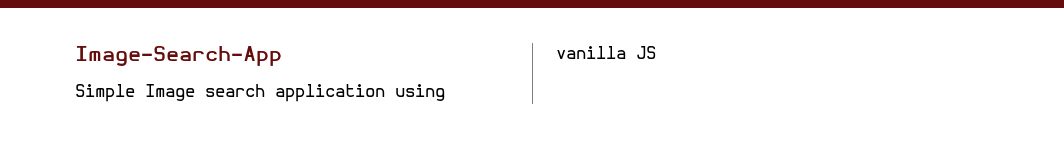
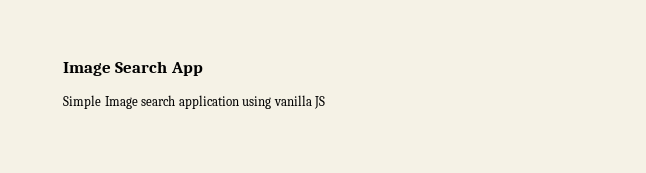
[75,46,282,66] Image-Search-App -> [63,61,203,76] Image Search App

